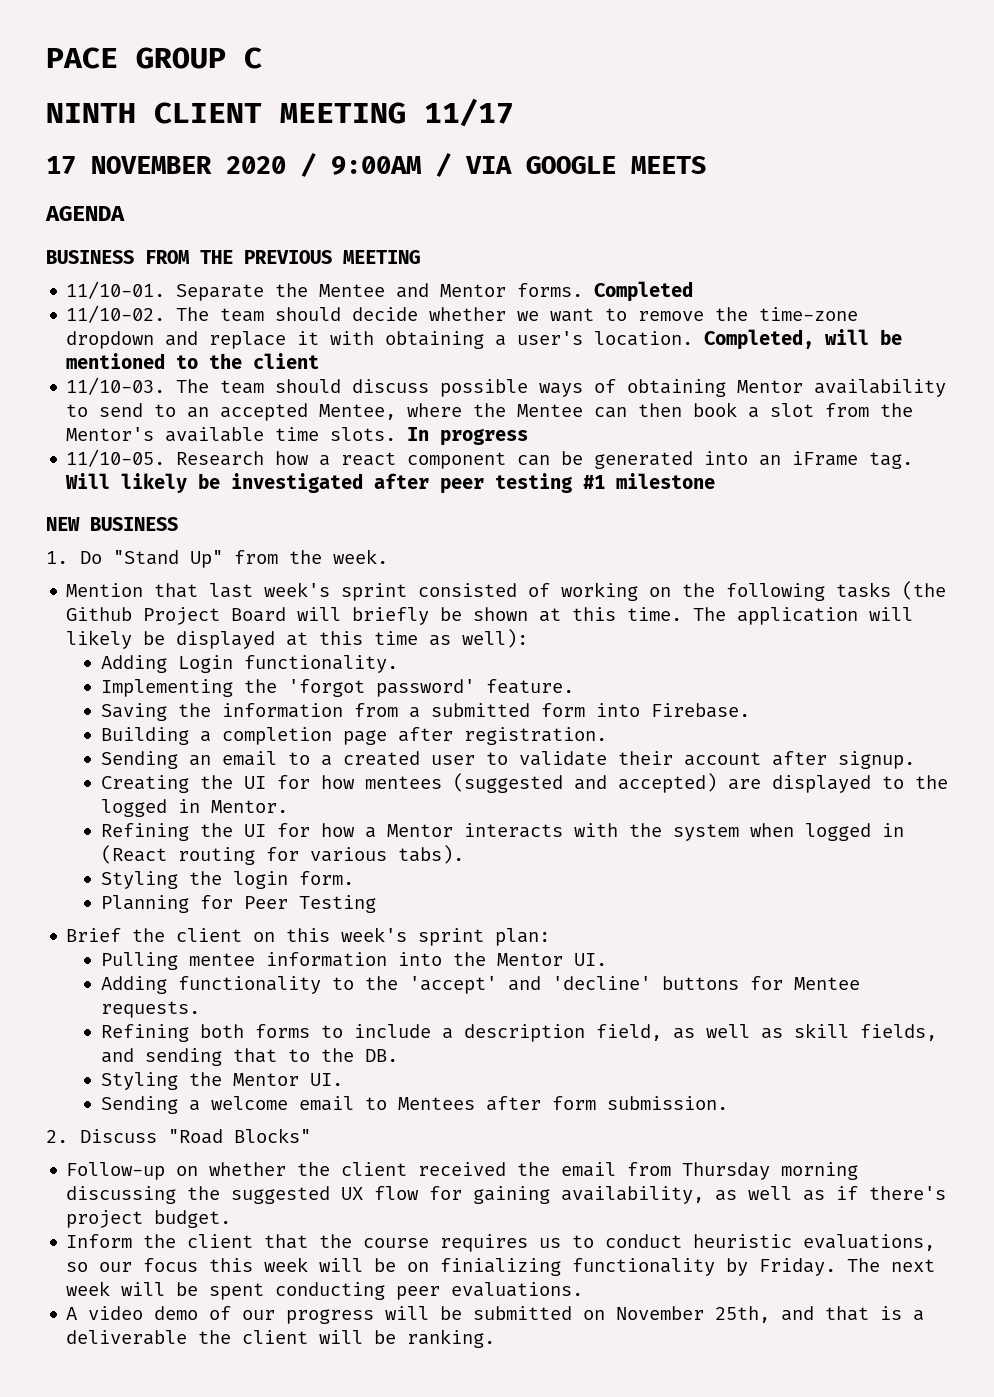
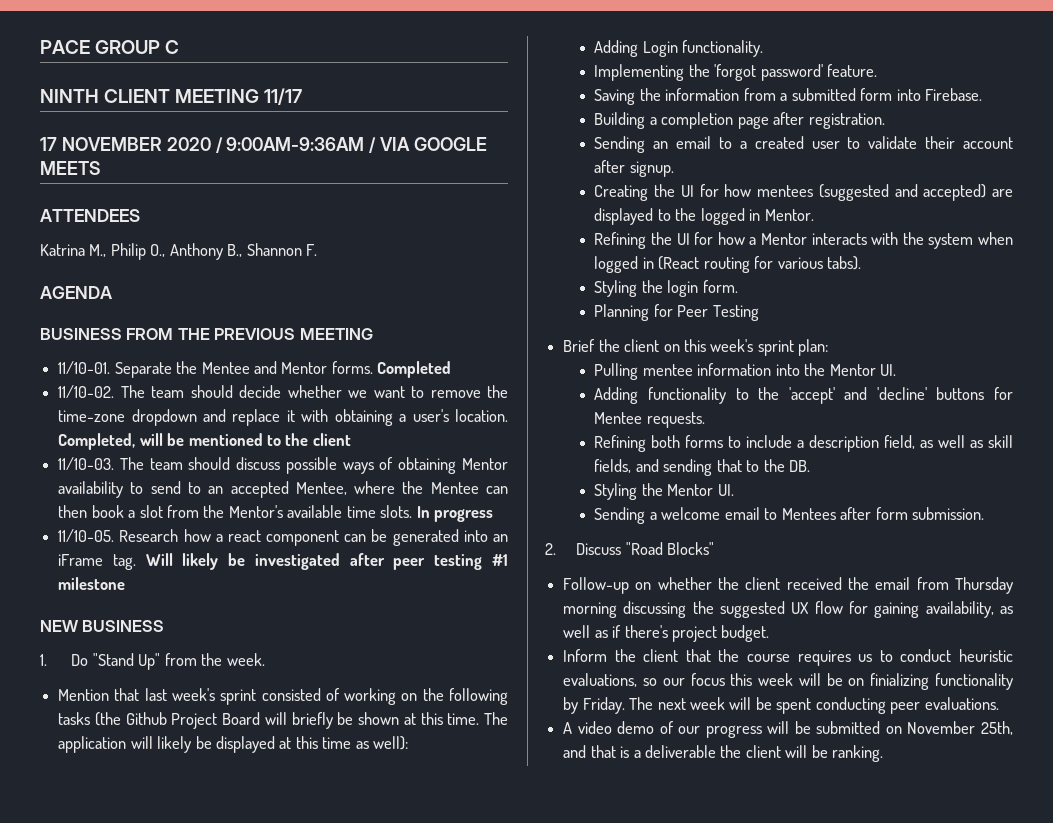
[331,156,421,175] 9:00AM -> [226,137,365,151] 9:00AM-9:36AM
(706, 165) none -> [40,209,140,222] [40,243,318,260] // ATTENDEES // Katrina M., Philip O., Anthony B., Shannon F.

